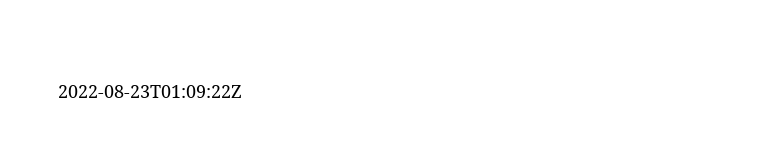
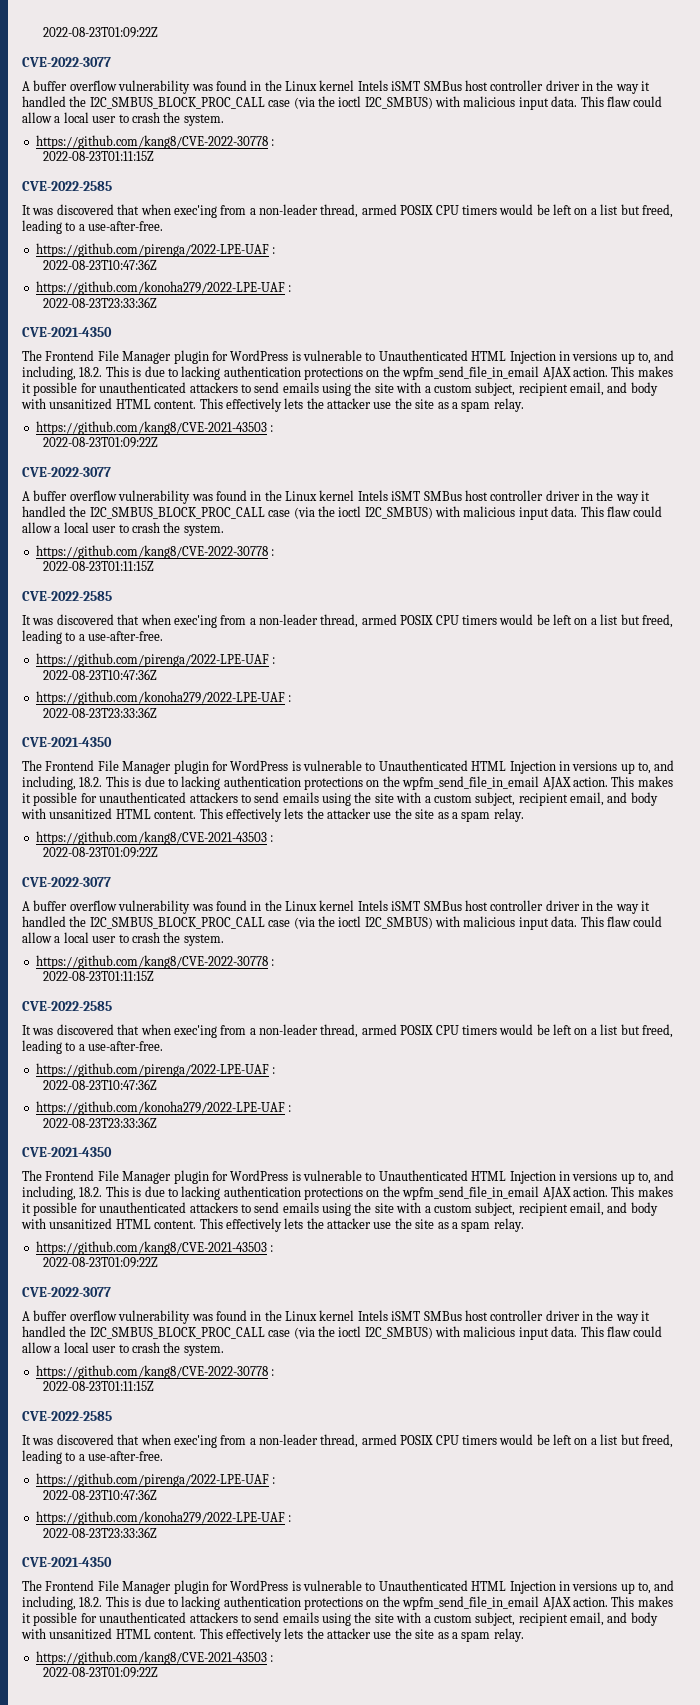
[58,85,243,98] 2022-08-23T01:09:22Z -> [43,27,159,38] [22,57,111,67] [22,80,651,94] [22,96,663,110] [22,112,224,126] [35,135,275,149] [43,151,155,161] [22,181,112,191] [22,204,673,218] [22,220,164,234] [35,243,276,257] [43,259,158,270] [35,281,292,295] [43,297,158,308] [22,327,112,337] [22,350,675,364] [22,366,673,380] [22,382,658,396] [21,398,524,412] [35,421,274,435] [43,437,159,448] [22,467,111,477] [22,490,651,504] [22,506,663,520] [22,522,224,536] [35,545,275,559] [43,561,155,571] [22,591,112,601] [22,614,673,628] [22,630,164,644] [35,653,276,667] [43,669,158,680] [35,691,292,705] [43,707,158,718] [22,737,112,747] [22,760,675,774] [22,776,673,790] [22,792,658,806] [21,808,524,822] [35,831,274,845] [43,847,159,858] [22,877,111,887] [22,900,651,914] [22,916,663,930] [22,932,224,946] [35,955,275,969] [43,971,155,981] [22,1001,112,1011] [22,1024,673,1038] [22,1040,164,1054] [35,1063,276,1077] [43,1079,158,1090] [35,1101,292,1115] [43,1117,158,1128] [22,1147,112,1157] [22,1170,675,1184] [22,1186,673,1200] [22,1202,658,1216] [21,1218,524,1232] [35,1241,274,1255] [43,1257,159,1268] [22,1287,111,1297] [22,1310,651,1324] [22,1326,663,1340] [22,1342,224,1356] [35,1365,275,1379] [43,1381,155,1391] [22,1411,112,1421] [22,1434,673,1448] [22,1450,164,1464] [35,1473,276,1487] [43,1489,158,1500] [35,1511,292,1525] [43,1527,158,1538] [22,1557,112,1567] [22,1580,675,1594] [22,1596,673,1610] [22,1612,658,1626] [21,1628,524,1642] [35,1651,274,1665] [43,1667,159,1678] 2022-08-23T01:09:22Z // CVE-2022-3077 // A buffer overflow vulnerability was found in the Linux kernel Intels iSMT SMBus host controller driver in the way it handled the I2C_SMBUS_BLOCK_PROC_CALL case (via the ioctl I2C_SMBUS) with malicious input data. This flaw could allow a local user to crash the system. // https://github.com/kang8/CVE-2022-30778 : // 2022-08-23T01:11:15Z // CVE-2022-2585 // It was discovered that when exec'ing from a non-leader thread, armed POSIX CPU timers would be left on a list but freed, leading to a use-after-free. // https://github.com/pirenga/2022-LPE-UAF : // 2022-08-23T10:47:36Z // https://github.com/konoha279/2022-LPE-UAF : // 2022-08-23T23:33:36Z // CVE-2021-4350 // The Frontend File Manager plugin for WordPress is vulnerable to Unauthenticated HTML Injection in versions up to, and including, 18.2. This is due to lacking authentication protections on the wpfm_send_file_in_email AJAX action. This makes it possible for unauthenticated attackers to send emails using the site with a custom subject, recipient email, and body with unsanitized HTML content. This effectively lets the attacker use the site as a spam relay. // https://github.com/kang8/CVE-2021-43503 : // 2022-08-23T01:09:22Z // CVE-2022-3077 // A buffer overflow vulnerability was found in the Linux kernel Intels iSMT SMBus host controller driver in the way it handled the I2C_SMBUS_BLOCK_PROC_CALL case (via the ioctl I2C_SMBUS) with malicious input data. This flaw could allow a local user to crash the system. // https://github.com/kang8/CVE-2022-30778 : // 2022-08-23T01:11:15Z // CVE-2022-2585 // It was discovered that when exec'ing from a non-leader thread, armed POSIX CPU timers would be left on a list but freed, leading to a use-after-free. // https://github.com/pirenga/2022-LPE-UAF : // 2022-08-23T10:47:36Z // https://github.com/konoha279/2022-LPE-UAF : // 2022-08-23T23:33:36Z // CVE-2021-4350 // The Frontend File Manager plugin for WordPress is vulnerable to Unauthenticated HTML Injection in versions up to, and including, 18.2. This is due to lacking authentication protections on the wpfm_send_file_in_email AJAX action. This makes it possible for unauthenticated attackers to send emails using the site with a custom subject, recipient email, and body with unsanitized HTML content. This effectively lets the attacker use the site as a spam relay. // https://github.com/kang8/CVE-2021-43503 : // 2022-08-23T01:09:22Z // CVE-2022-3077 // A buffer overflow vulnerability was found in the Linux kernel Intels iSMT SMBus host controller driver in the way it handled the I2C_SMBUS_BLOCK_PROC_CALL case (via the ioctl I2C_SMBUS) with malicious input data. This flaw could allow a local user to crash the system. // https://github.com/kang8/CVE-2022-30778 : // 2022-08-23T01:11:15Z // CVE-2022-2585 // It was discovered that when exec'ing from a non-leader thread, armed POSIX CPU timers would be left on a list but freed, leading to a use-after-free. // https://github.com/pirenga/2022-LPE-UAF : // 2022-08-23T10:47:36Z // https://github.com/konoha279/2022-LPE-UAF : // 2022-08-23T23:33:36Z // CVE-2021-4350 // The Frontend File Manager plugin for WordPress is vulnerable to Unauthenticated HTML Injection in versions up to, and including, 18.2. This is due to lacking authentication protections on the wpfm_send_file_in_email AJAX action. This makes it possible for unauthenticated attackers to send emails using the site with a custom subject, recipient email, and body with unsanitized HTML content. This effectively lets the attacker use the site as a spam relay. // https://github.com/kang8/CVE-2021-43503 : // 2022-08-23T01:09:22Z // CVE-2022-3077 // A buffer overflow vulnerability was found in the Linux kernel Intels iSMT SMBus host controller driver in the way it handled the I2C_SMBUS_BLOCK_PROC_CALL case (via the ioctl I2C_SMBUS) with malicious input data. This flaw could allow a local user to crash the system. // https://github.com/kang8/CVE-2022-30778 : // 2022-08-23T01:11:15Z // CVE-2022-2585 // It was discovered that when exec'ing from a non-leader thread, armed POSIX CPU timers would be left on a list but freed, leading to a use-after-free. // https://github.com/pirenga/2022-LPE-UAF : // 2022-08-23T10:47:36Z // https://github.com/konoha279/2022-LPE-UAF : // 2022-08-23T23:33:36Z // CVE-2021-4350 // The Frontend File Manager plugin for WordPress is vulnerable to Unauthenticated HTML Injection in versions up to, and including, 18.2. This is due to lacking authentication protections on the wpfm_send_file_in_email AJAX action. This makes it possible for unauthenticated attackers to send emails using the site with a custom subject, recipient email, and body with unsanitized HTML content. This effectively lets the attacker use the site as a spam relay. // https://github.com/kang8/CVE-2021-43503 : // 2022-08-23T01:09:22Z

